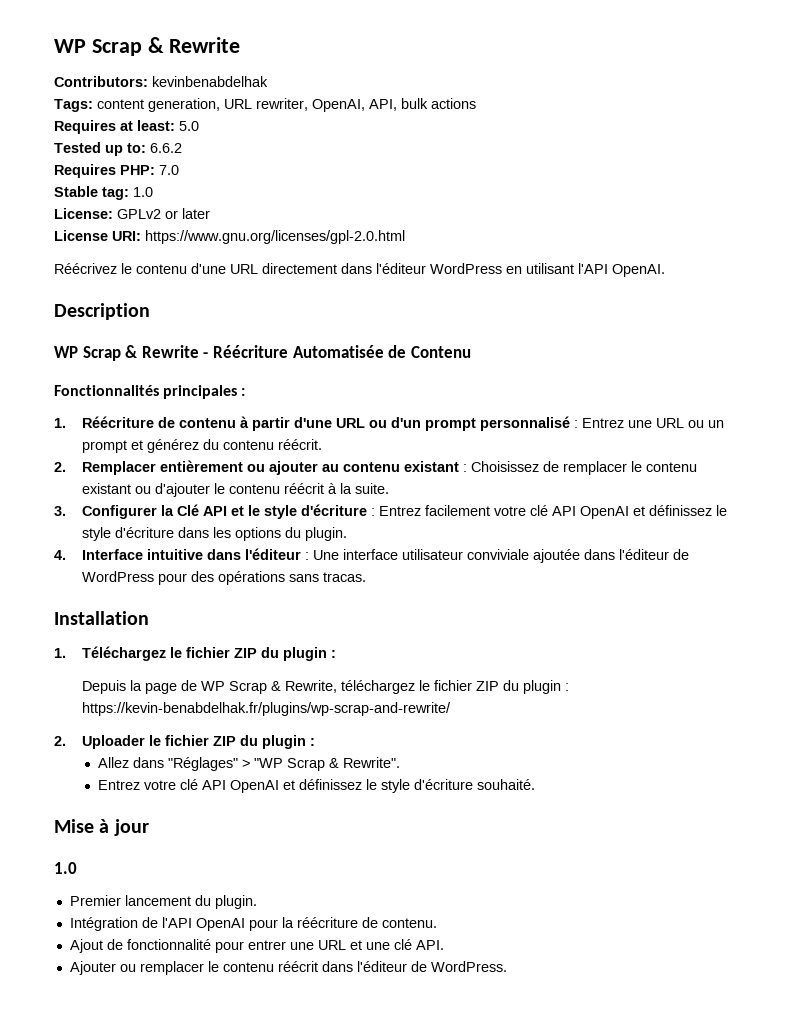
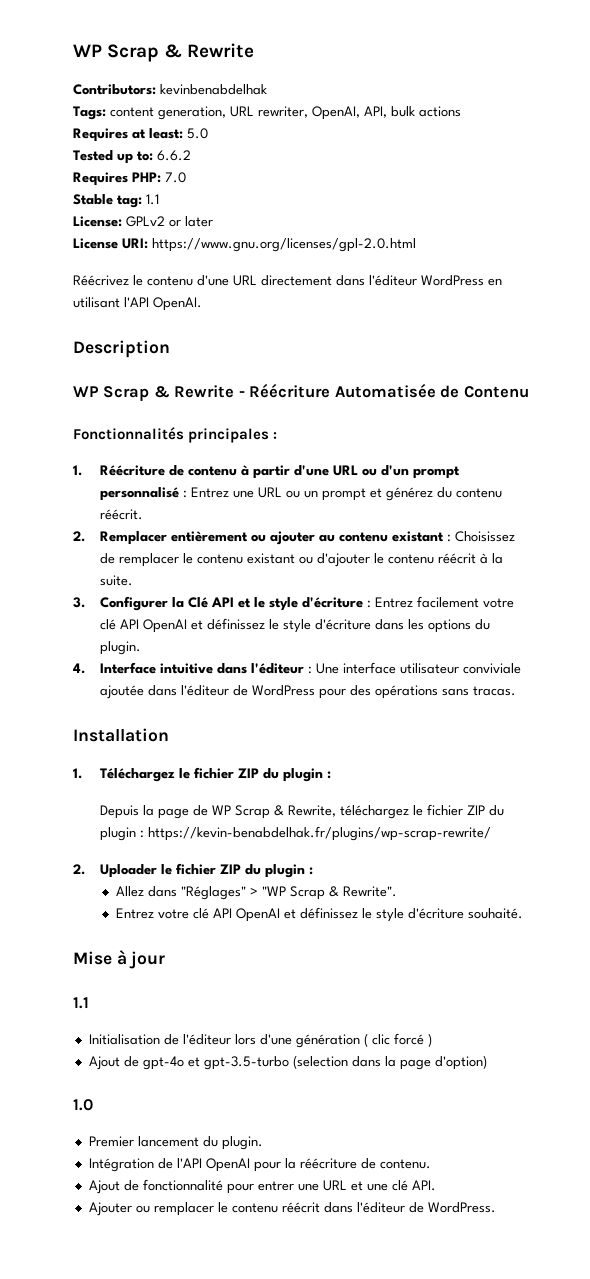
[133,187,153,197] 1.0 -> [146,194,159,205] 1.1
[81,702,451,716] https://kevin-benabdelhak.fr/plugins/wp-scrap-and-rewrite/ -> [148,826,492,841] https://kevin-benabdelhak.fr/plugins/wp-scrap-rewrite/
(149, 827) none -> [73,997,89,1009] [88,1033,432,1048] [88,1055,487,1070] // 1.1 // Initialisation de l'éditeur lors d'une génération ( clic forcé ) // Ajout de gpt-4o et gpt-3.5-turbo (selection dans la page d'option)

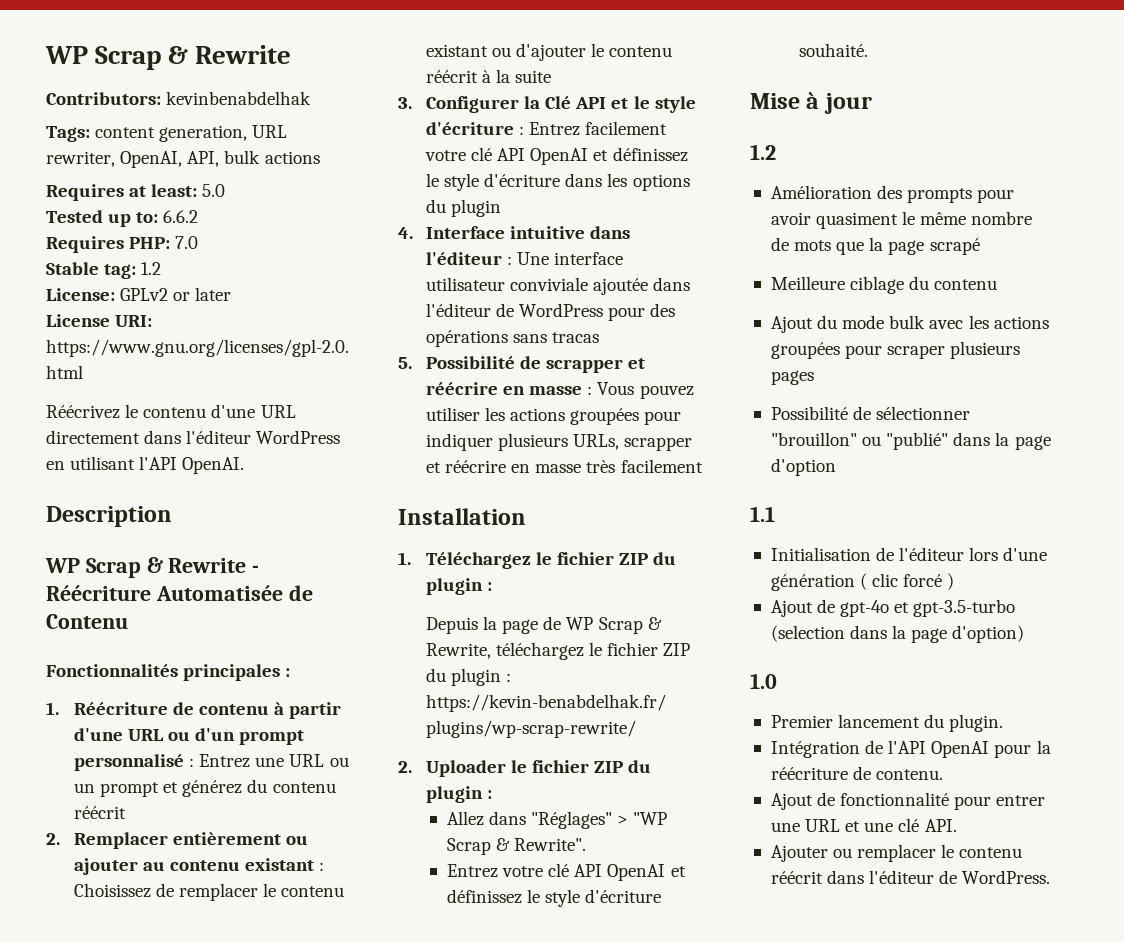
[146,194,159,205] 1.1 -> [141,262,162,275] 1.2
[100,509,144,520] réécrit. -> [73,806,126,819] réécrit
[100,575,134,586] suite. -> [515,70,552,83] suite
[100,641,142,655] plugin. -> [451,199,502,217] plugin
[473,686,517,696] tracas. -> [552,332,600,343] [398,356,646,373] [425,382,694,399] [425,407,682,425] [425,433,693,451] [425,459,703,473] tracas // 5. Possibilité de scrapper et réécrire en masse : Vous pouvez utiliser les actions groupées pour indiquer plusieurs URLs, scrapper et réécrire en masse très facilement
(166, 960) none -> [750,144,776,160] [770,185,1015,203] [770,211,1033,229] [770,237,980,255] [770,276,998,294] [770,315,1049,333] [770,341,1021,359] [770,370,814,385] [770,406,971,420] [770,432,1051,450] [770,458,836,476] // 1.2 // Amélioration des prompts pour avoir quasiment le même nombre de mots que la page scrapé // Meilleure ciblage du contenu // Ajout du mode bulk avec les actions groupées pour scraper plusieurs pages // Possibilité de sélectionner "brouillon" ou "publié" dans la page d'option

